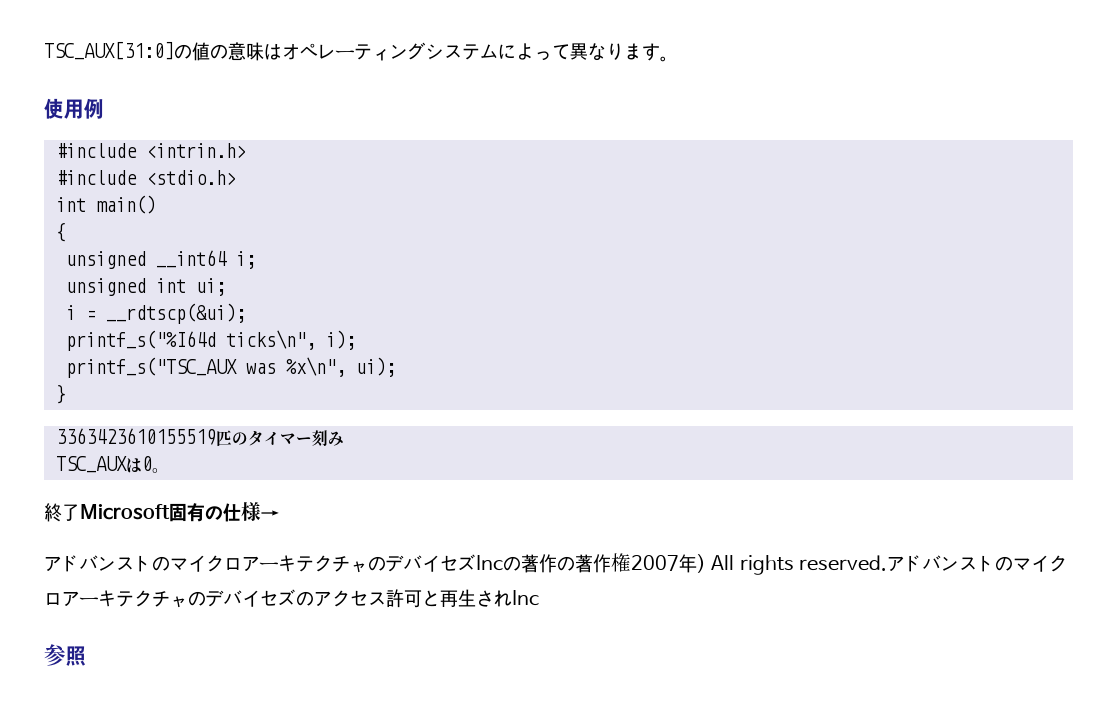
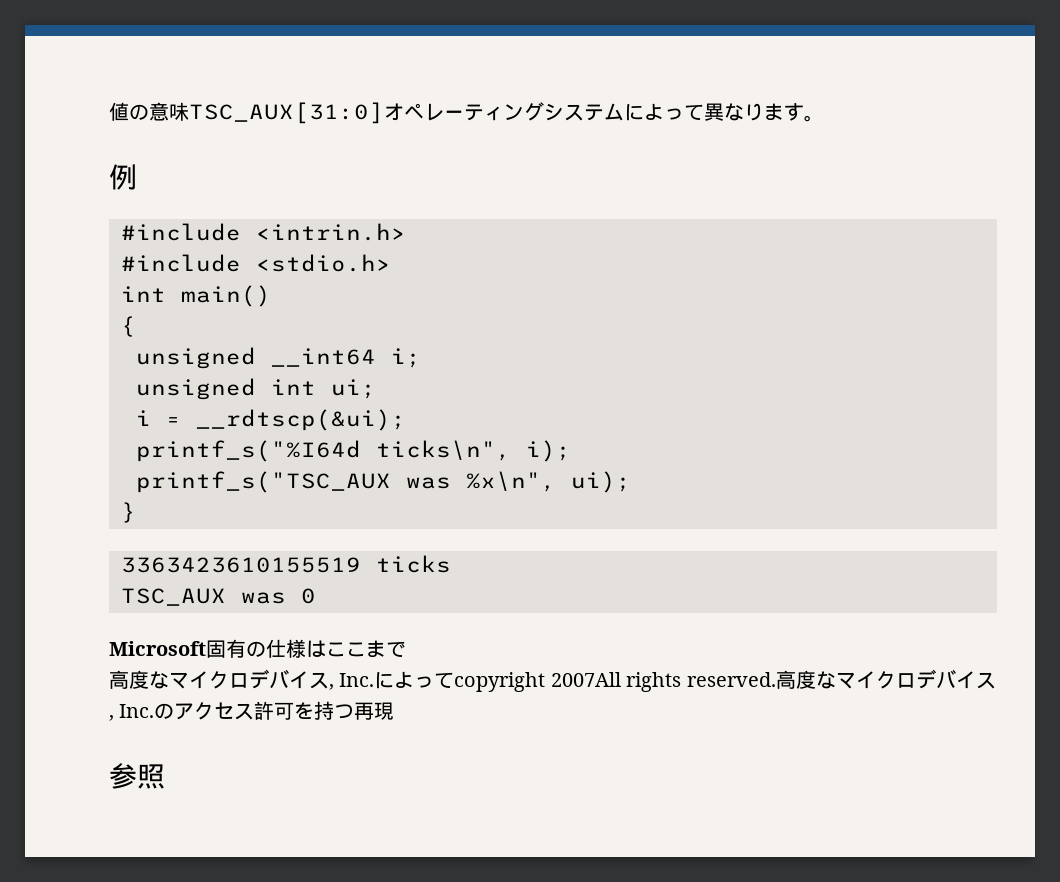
[44,41,192,60] TSC_AUX[31:0]の -> (109, 111) none
[264,43,282,60] は -> [189,102,384,124] TSC_AUX[31:0]
[44,98,84,119] 使用 -> (824, 118) none
[215,430,344,447] 匹のタイマー刻み -> [376,555,451,573] ticks
[125,458,142,473] は -> [241,592,286,604] was
[151,468,168,473] [44,503,80,522] 。 // 終了 -> (316, 596) //
[261,510,279,519] [44,553,1067,575] [44,589,539,608] → // アドバンストのマイクロアーキテクチャのデバイセズIncの著作の著作権2007年) All rights reserved.アドバンストのマイクロアーキテクチャのデバイセズのアクセス許可と再生されInc -> [306,640,406,658] [109,669,996,692] [109,701,395,721] はここまで // 高度なマイクロデバイス, Inc.によってcopyright 2007All rights reserved.高度なマイクロデバイス, Inc.のアクセス許可を持つ再現

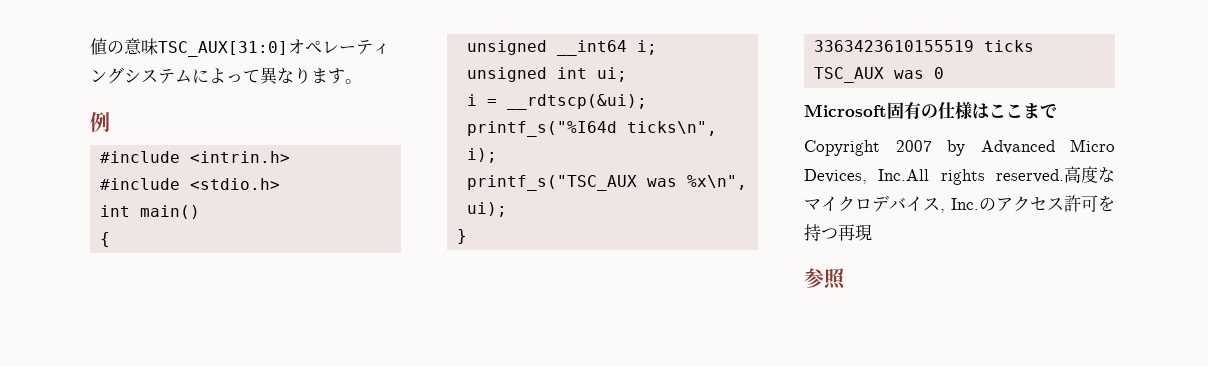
[109,669,621,692] 高度なマイクロデバイス, Inc.によってcopyright 2007All -> [804,139,1115,156] [804,169,930,184] Copyright 2007 by Advanced Micro Devices, Inc.All

